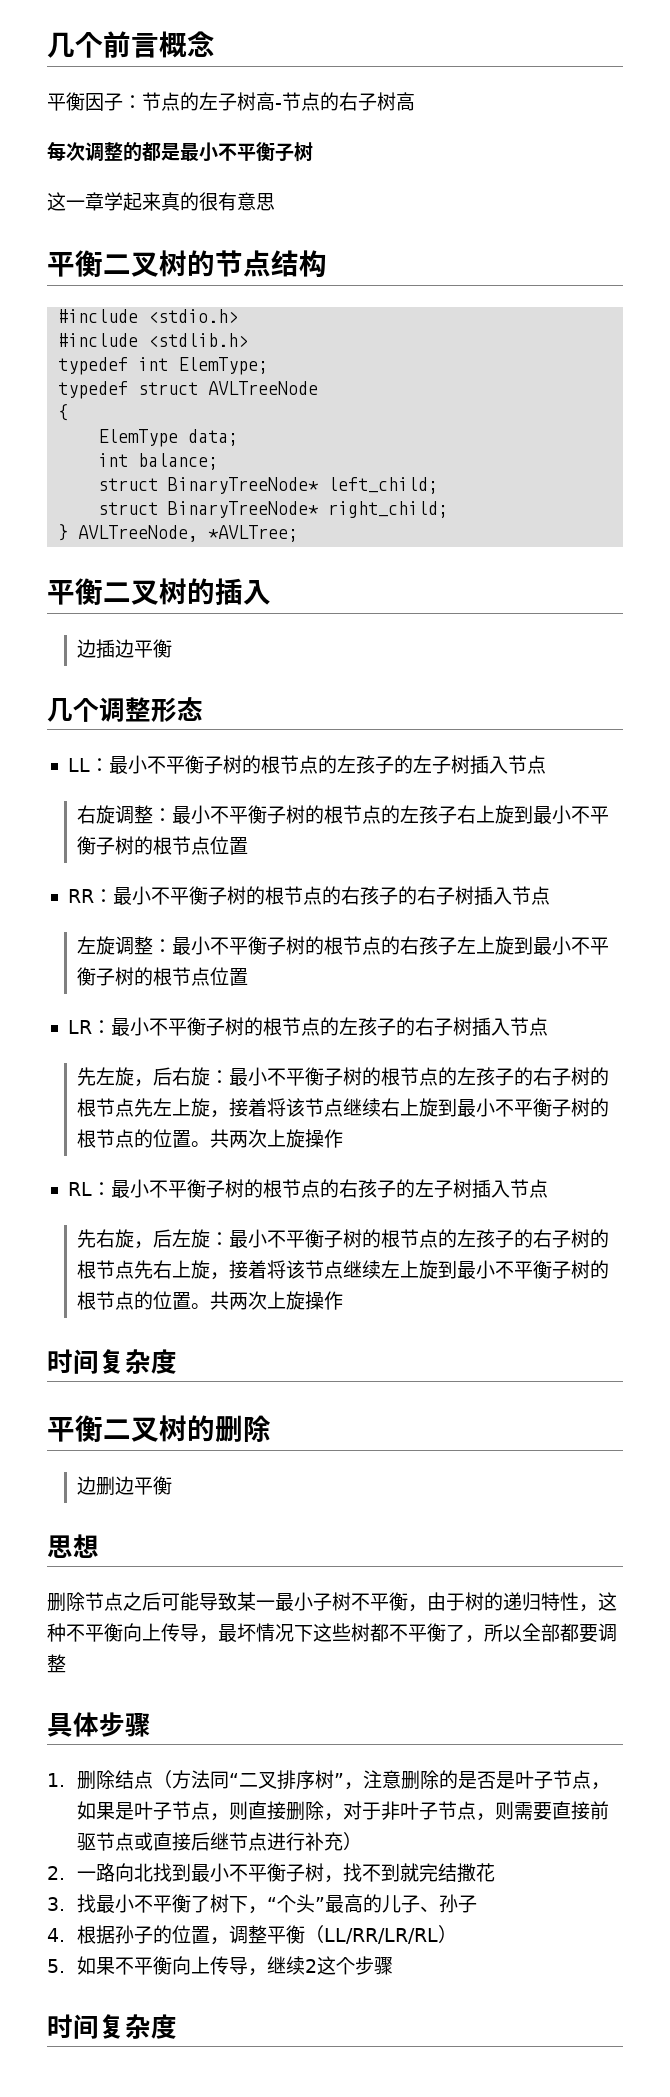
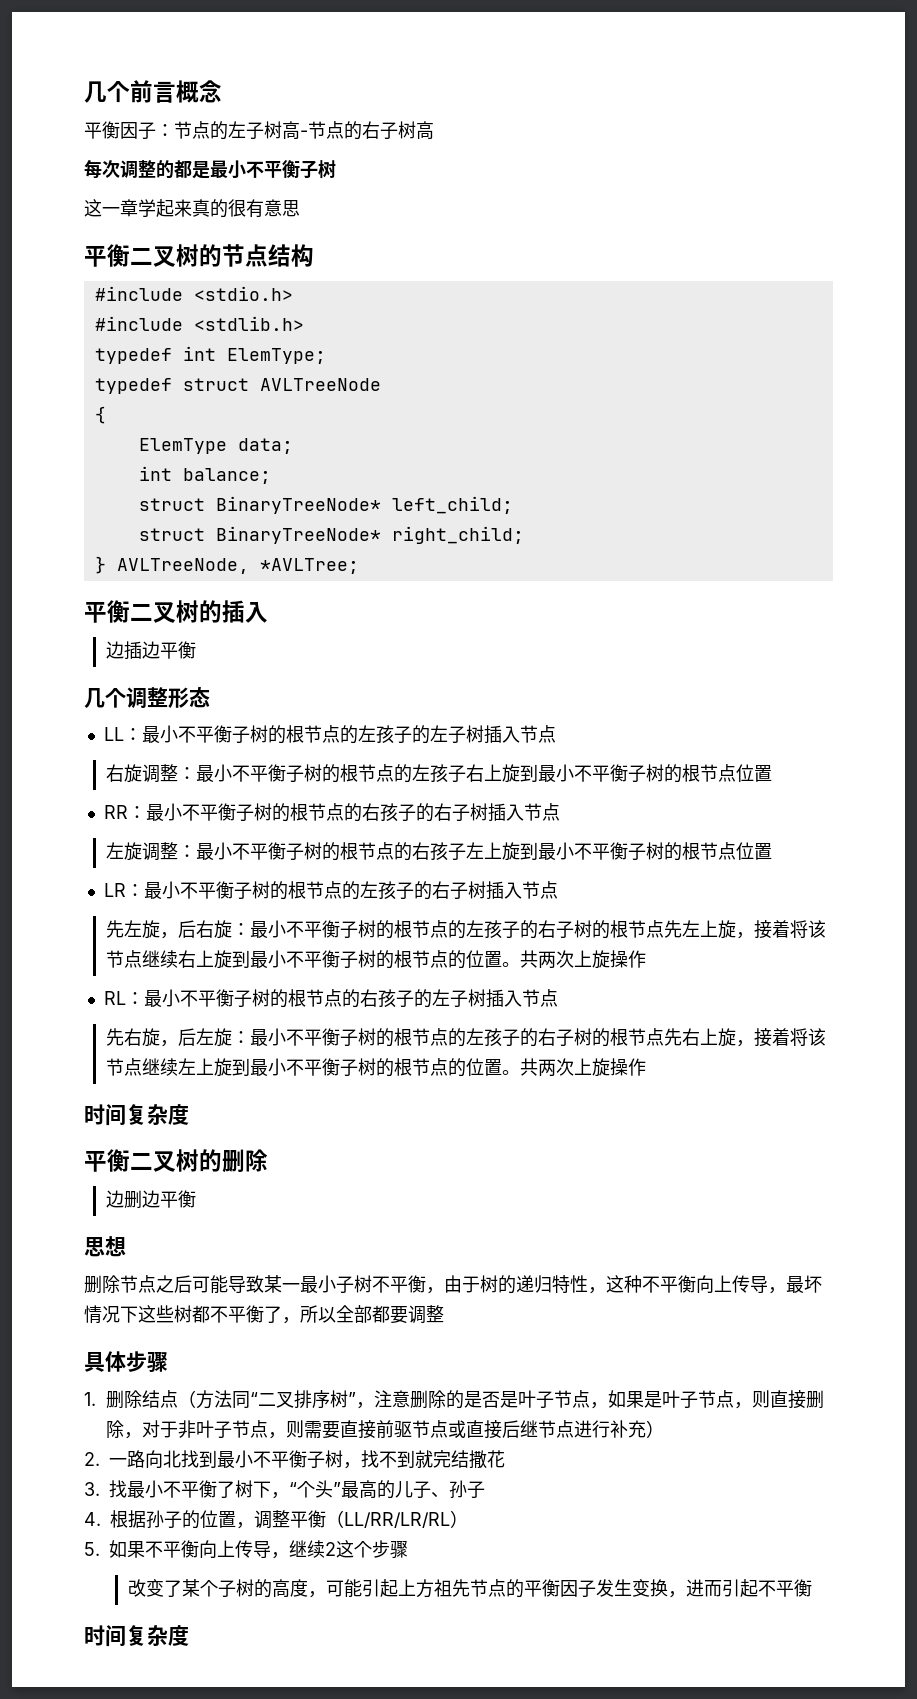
(393, 1965) none -> [127,1579,812,1598] // 改变了某个子树的高度，可能引起上方祖先节点的平衡因子发生变换，进而引起不平衡

